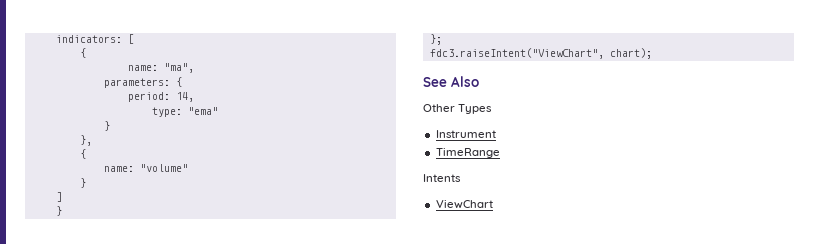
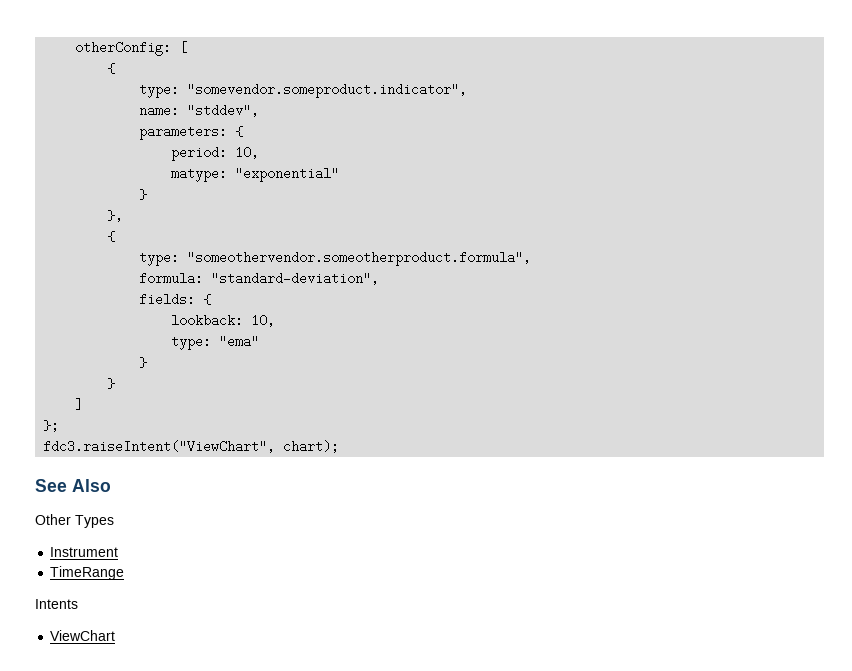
[55,35,122,43] indicators: -> [75,41,172,56] otherConfig:
[127,63,194,73] // name: "ma", -> [139,83,468,98] [139,104,260,117] // type: "somevendor.someproduct.indicator", // name: "stddev",
[175,92,194,102] [151,107,218,117] 14, // type: "ema" -> [235,146,260,159] [171,167,340,182] 10, // matype: "exponential"
[103,164,188,172] name: "volume" -> [139,251,532,266] [139,272,380,285] [139,293,212,306] [171,314,276,327] [171,335,260,350] [139,357,148,368] type: "someothervendor.someotherproduct.formula", // formula: "standard-deviation", // fields: { // lookback: 10, // type: "ema" // }
[55,206,62,216] // } -> (84, 404) none

